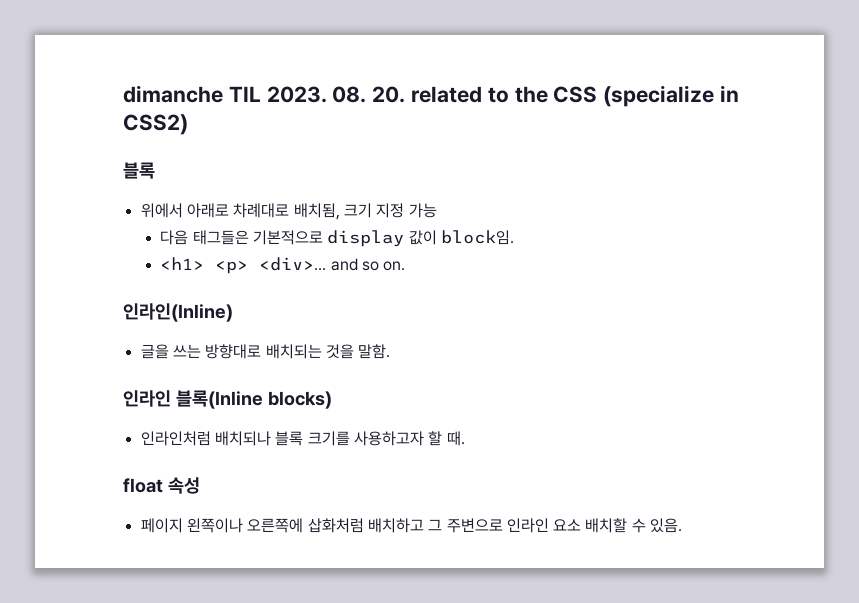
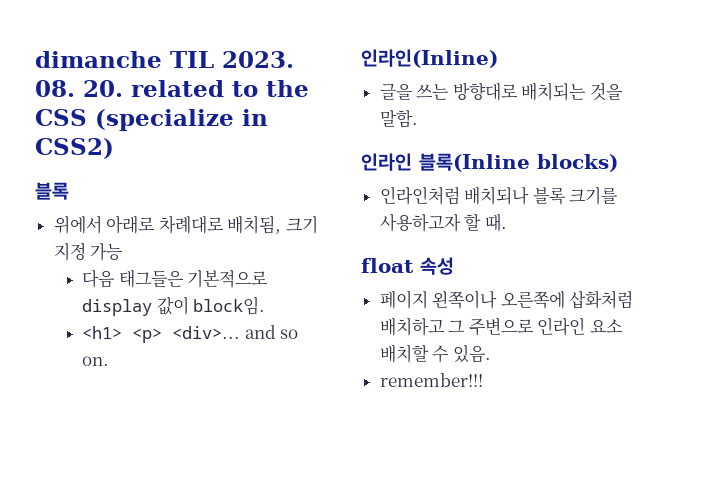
(683, 525) none -> [379,373,483,387] // remember!!!

